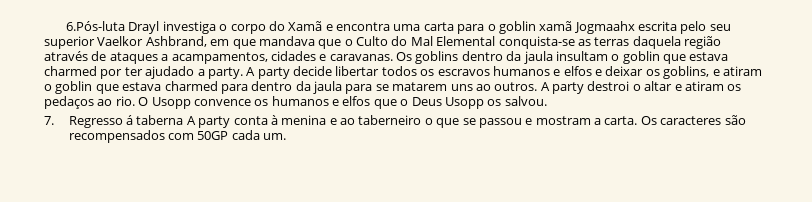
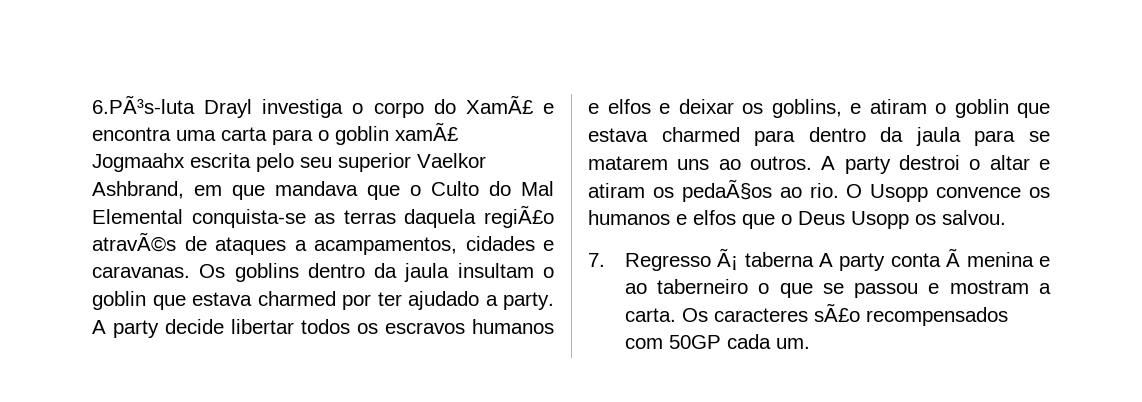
[66,21,126,31] 6.Pós-luta -> [92,95,195,114] 6.PÃ³s-luta
[288,21,323,31] Xamã -> [465,95,534,114] XamÃ£
[539,21,573,31] xamã -> [395,122,459,141] xamÃ£
[684,36,721,49] [44,51,88,61] região através -> [484,205,554,228] [92,232,176,252] regiÃ£o atravÃ©s
[44,96,94,109] pedaços -> [681,179,772,202] pedaÃ§os
[126,115,134,125] á -> [717,248,739,270] Ã¡
[270,115,278,125] à -> [946,248,961,267] Ã
[724,115,746,125] são -> [813,303,860,322] sÃ£o

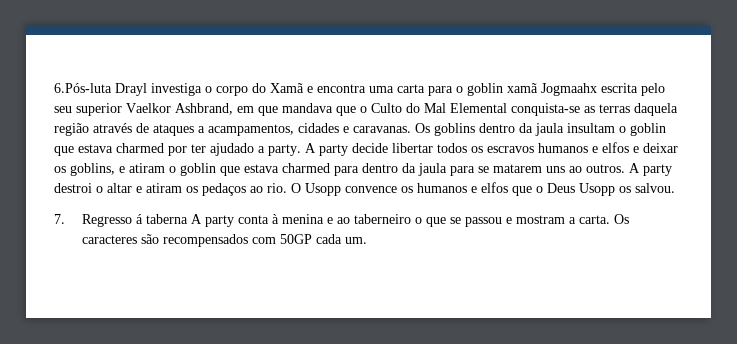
[92,95,195,114] 6.PÃ³s-luta -> [54,83,112,93] 6.Pós-luta
[465,95,534,114] XamÃ£ -> [270,83,304,93] Xamã
[395,122,459,141] xamÃ£ -> [507,83,538,93] xamã
[484,205,554,228] [92,232,176,252] regiÃ£o atravÃ©s -> [54,123,132,136] região através
[681,179,772,202] pedaÃ§os -> [202,183,246,196] pedaços
[717,248,739,270] Ã¡ -> [135,214,143,224] á
[946,248,961,267] Ã -> [271,214,279,224] à
[813,303,860,322] sÃ£o -> [140,234,159,244] são

